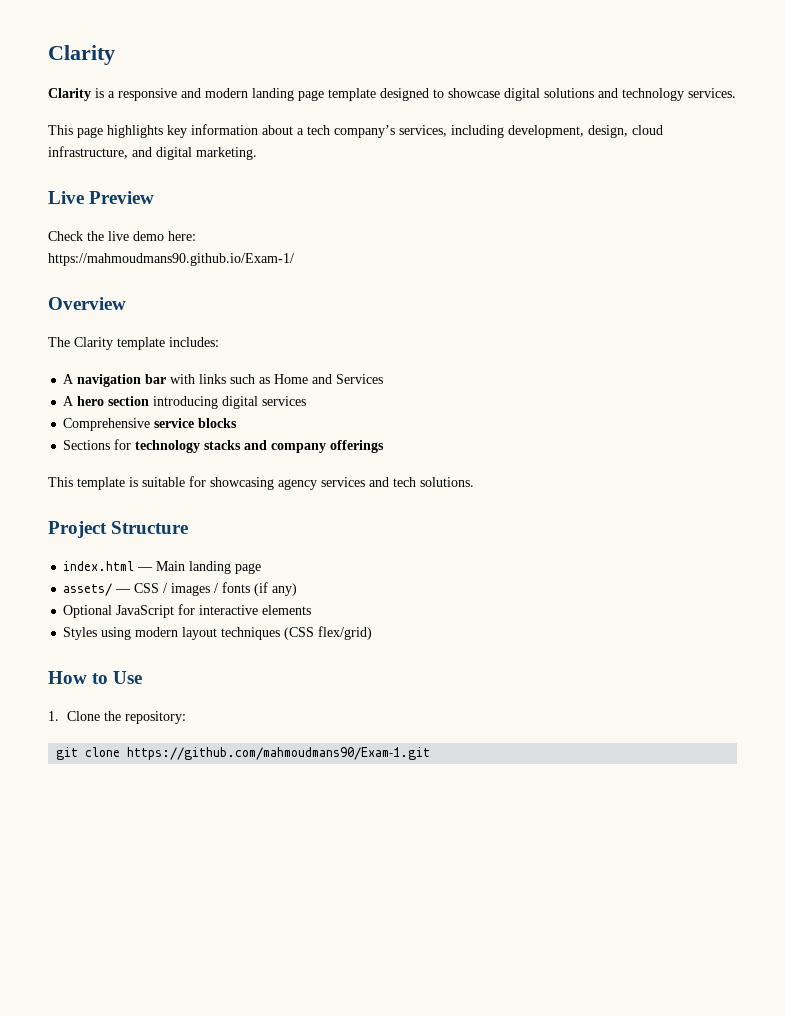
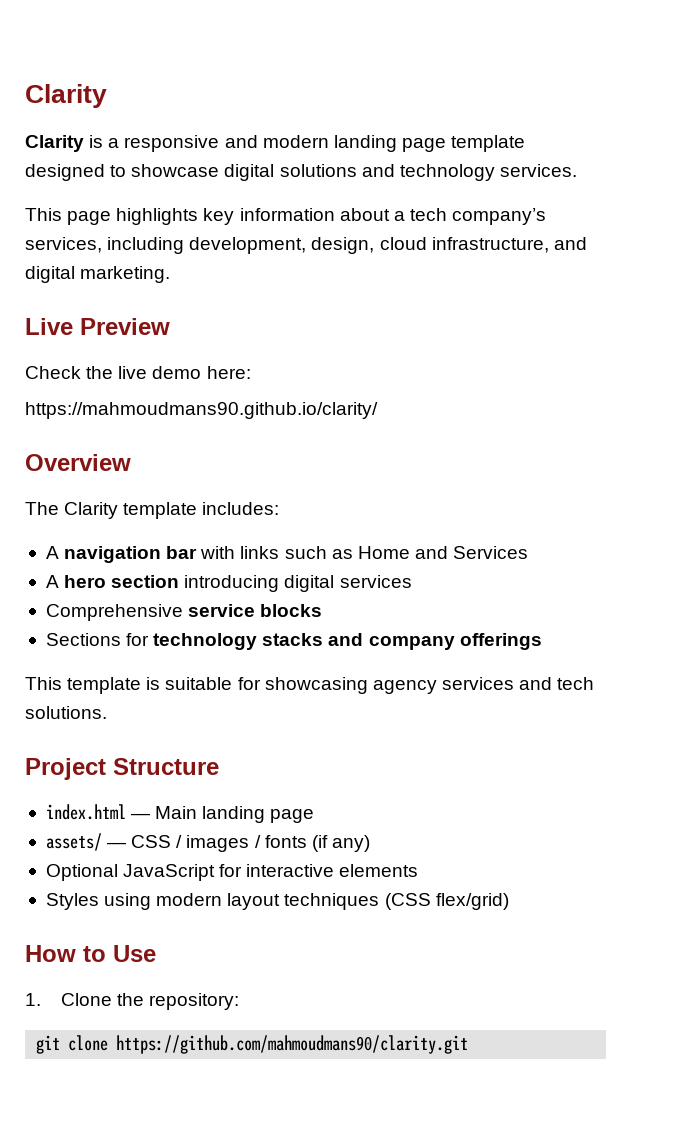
[48,253,294,266] https://mahmoudmans90.github.io/Exam-1/ -> [25,402,378,419] https://mahmoudmans90.github.io/clarity/
[127,747,431,760] https://github.com/mahmoudmans90/Exam‑1.git -> [116,1035,469,1054] https://github.com/mahmoudmans90/clarity.git

